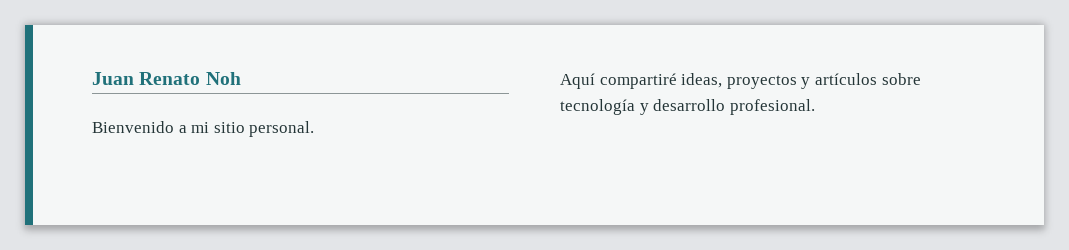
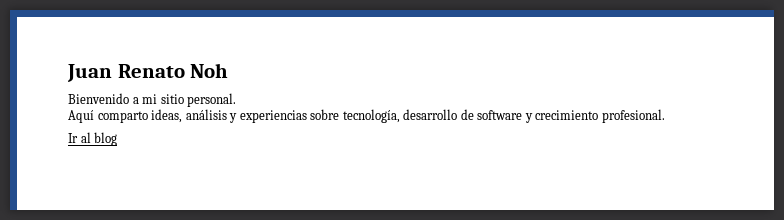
[599,73,921,89] [560,99,815,115] compartiré ideas, proyectos y artículos sobre tecnología y desarrollo profesional. -> [97,109,665,123] [68,132,118,146] comparto ideas, análisis y experiencias sobre tecnología, desarrollo de software y crecimiento profesional. // Ir al blog

